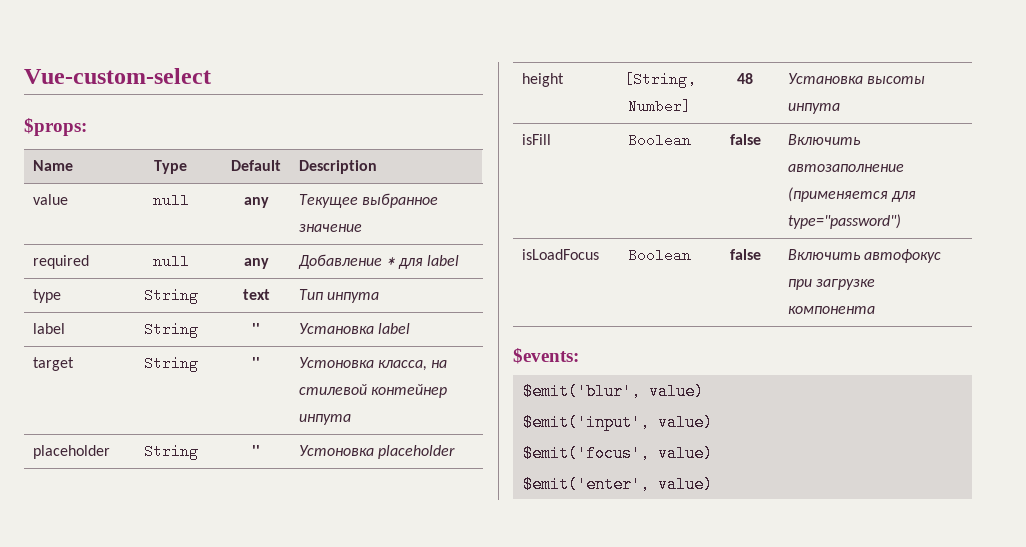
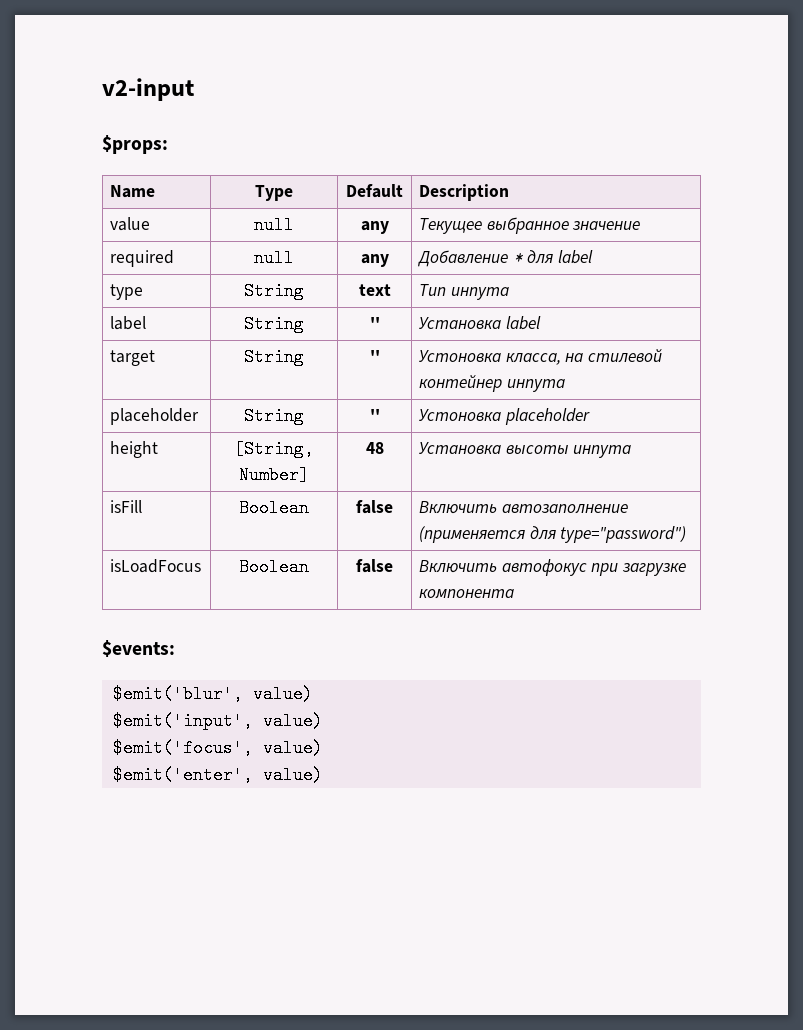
[24,68,211,84] Vue-custom-select -> [102,78,194,101] v2-input

